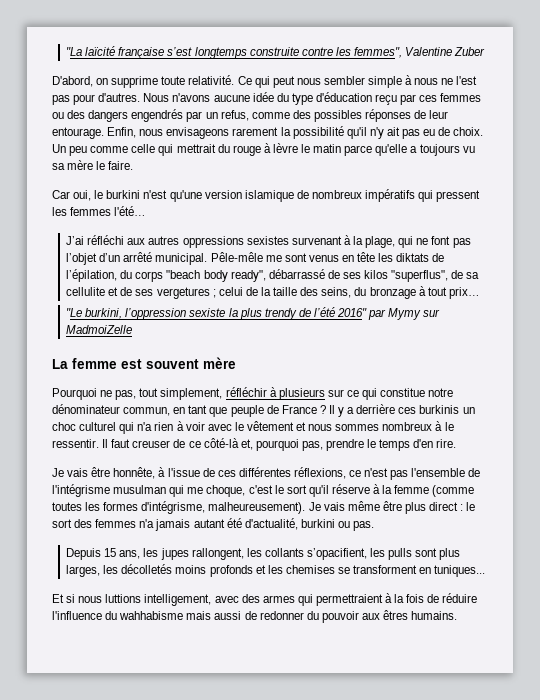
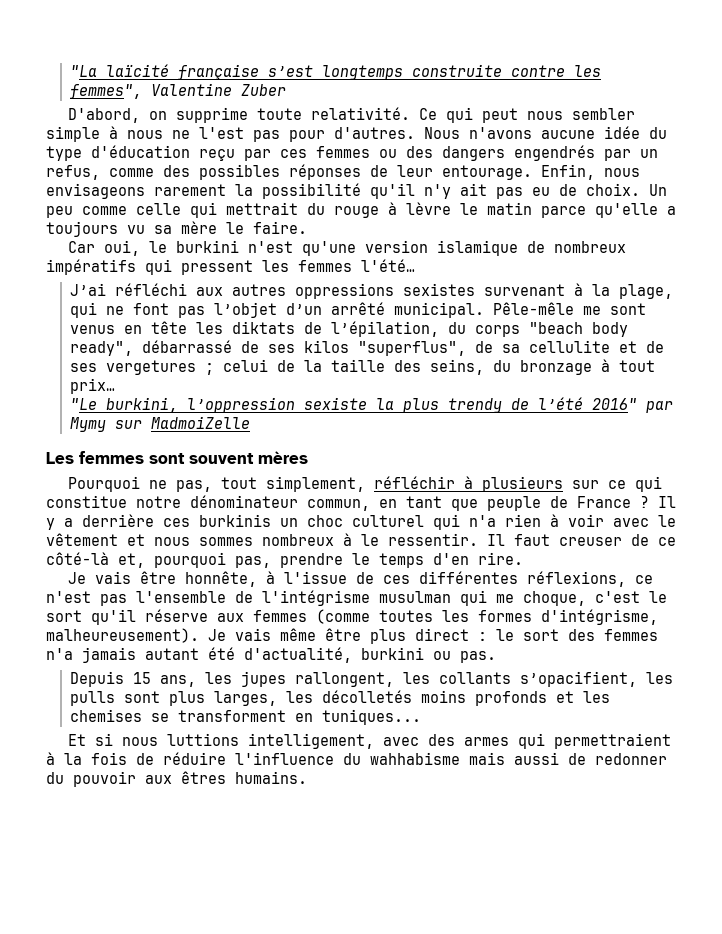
[52,357,236,369] La femme est souvent mère -> [46,451,308,464] Les femmes sont souvent mères
[373,484,430,494] à la femme -> [217,610,307,622] aux femmes

